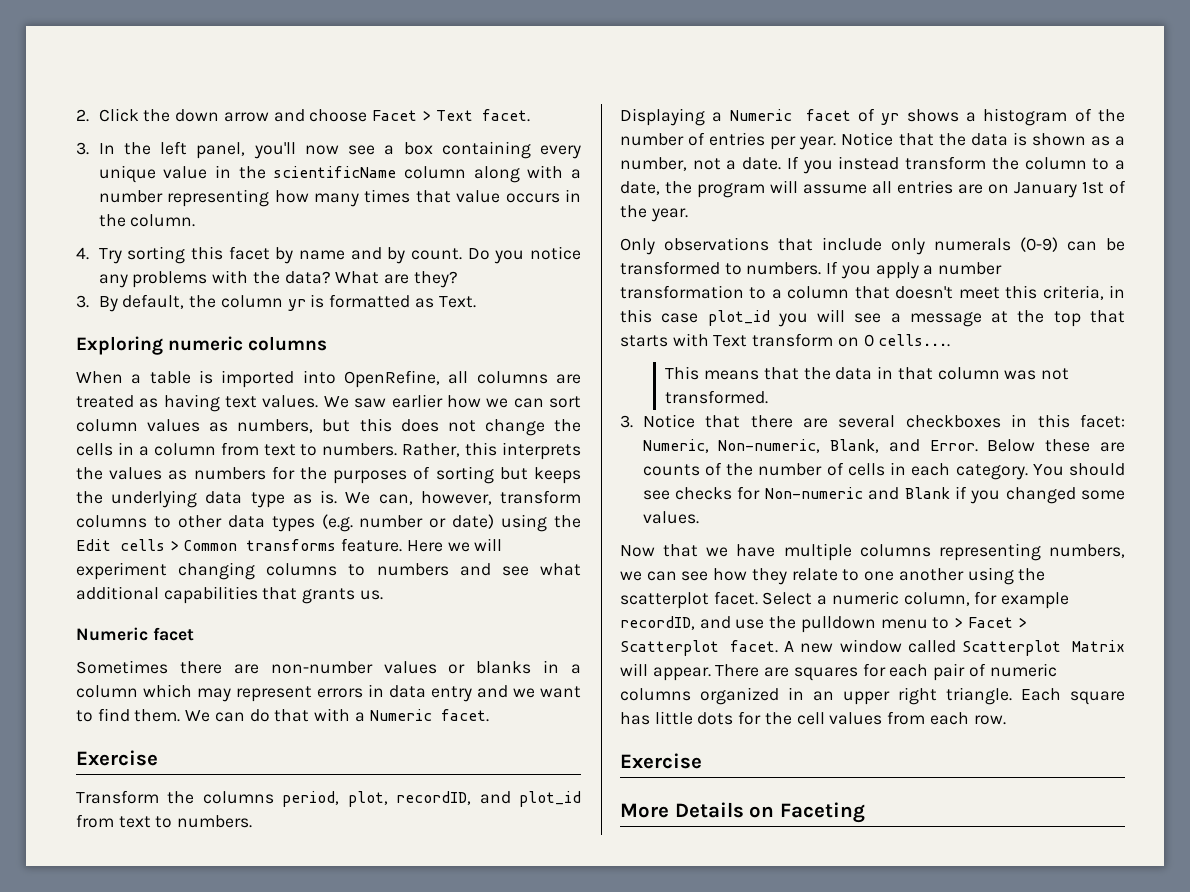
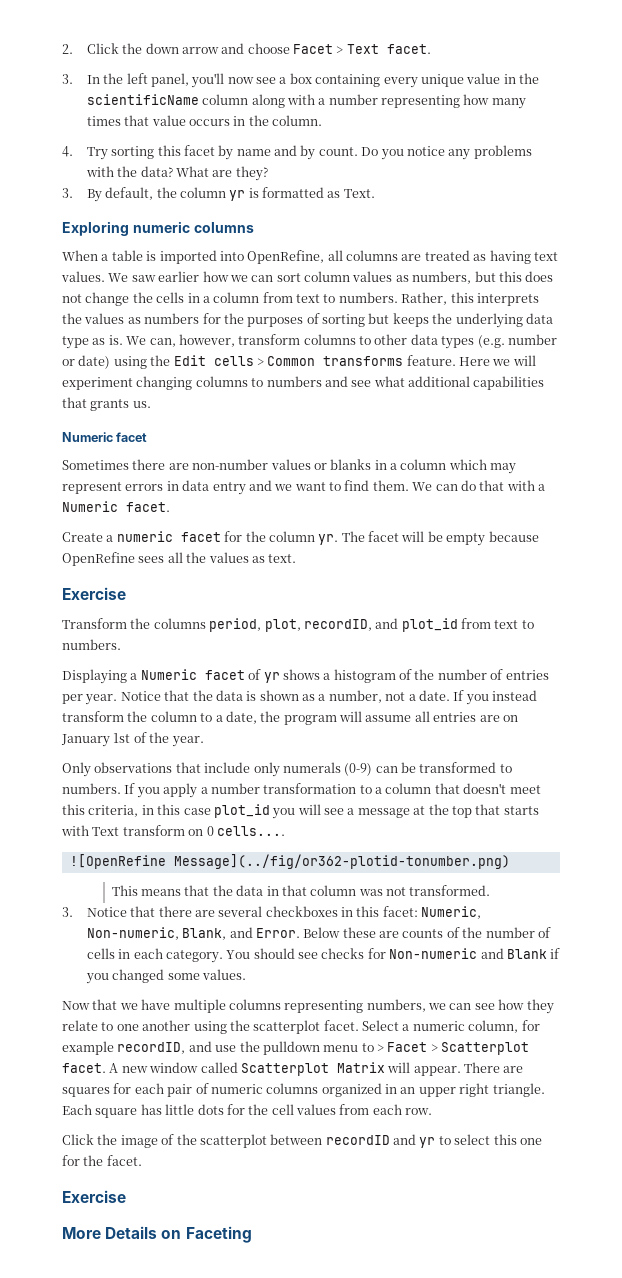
(489, 715) none -> [62,531,539,546] [62,552,297,566] // Create a numeric facet for the column yr. The facet will be empty because OpenRefine sees all the values as text.
(951, 340) none -> [69,854,510,869] // ![OpenRefine Message](../fig/or362-plotid-tonumber.png)
(1006, 720) none -> [62,1134,542,1148] [62,1155,142,1166] // Click the image of the scatterplot between recordID and yr to select this one for the facet.

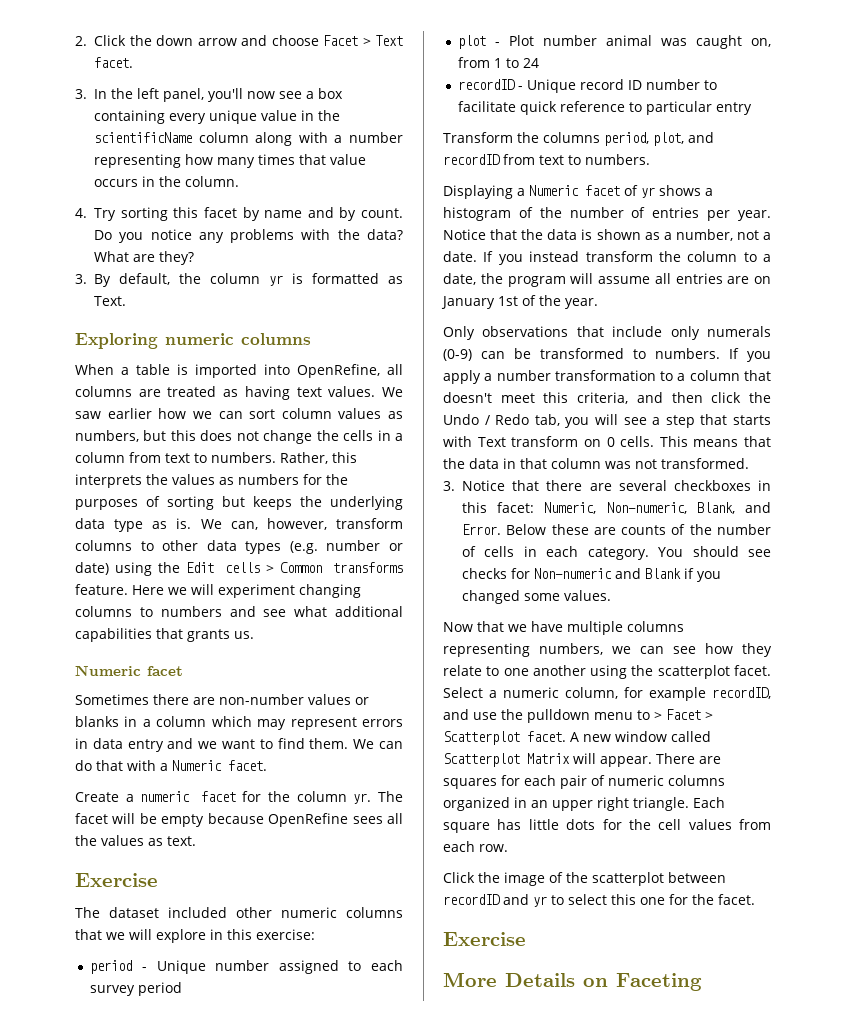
(126, 593) none -> [75,907,403,918] [75,929,315,943] [90,960,404,974] [90,982,183,996] [458,35,771,49] [458,57,540,68] [458,79,718,93] [458,101,753,115] // The dataset included other numeric columns that we will explore in this exercise: // period - Unique number assigned to each survey period // plot - Plot number animal was caught on, from 1 to 24 // recordID - Unique record ID number to facilitate quick reference to particular entry
[303,618,458,632] recordID, and plot_id -> [688,132,714,143] [443,154,500,165] and recordID
[141,804,472,819] in this case plot_id you will see a message at the top -> [636,392,771,403] [443,414,695,428] and then click the Undo / Redo tab, you will see a step
[216,826,285,836] [69,854,510,869] cells.... // ![OpenRefine Message](../fig/or362-plotid-tonumber.png) // -> [620,436,655,447] cells.

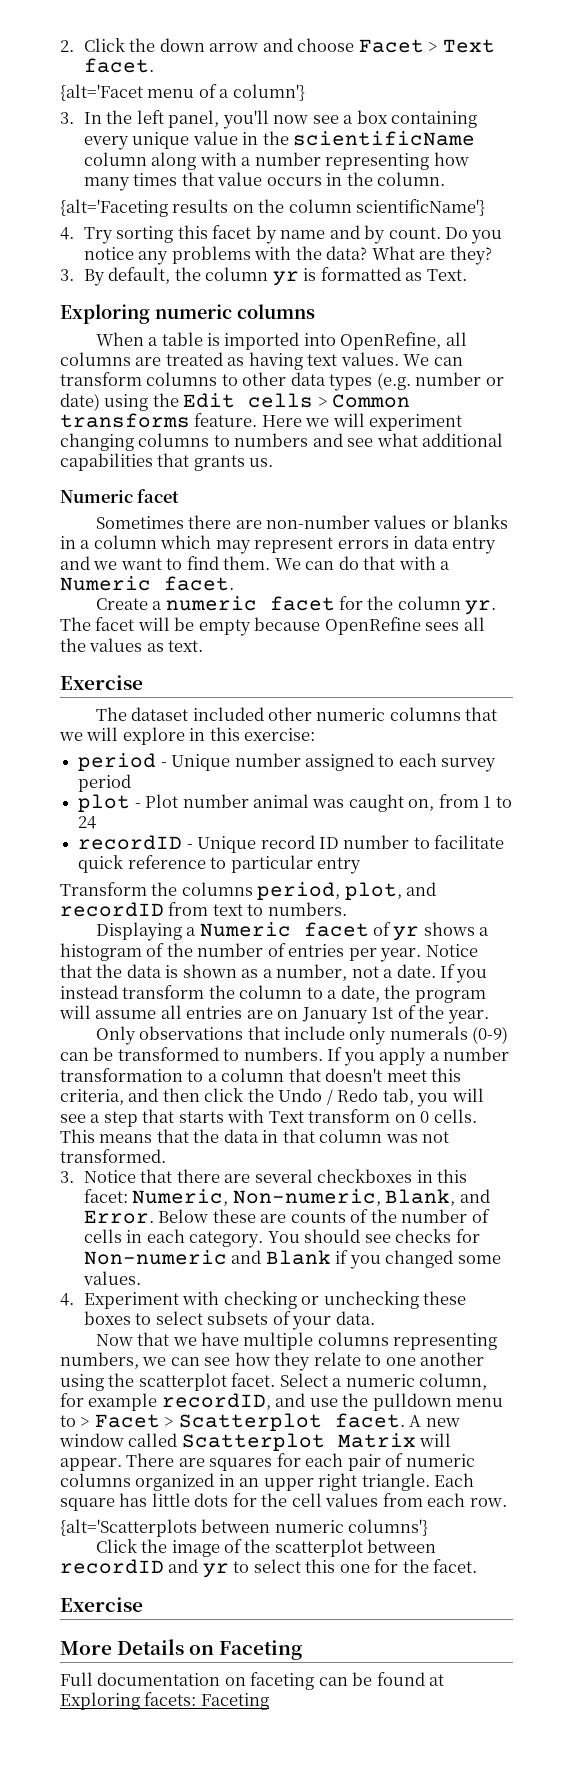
(133, 62) none -> [60,84,305,101] // {alt='Facet menu of a column'}
(239, 181) none -> [60,199,486,217] // {alt='Faceting results on the column scientificName'}
[75,408,403,419] [75,430,404,444] [75,452,357,464] [75,474,348,488] [75,496,403,510] [75,518,327,532] saw earlier how we can sort column values as numbers, but this does not change the cells in a column from text to numbers. Rather, this interprets the values as numbers for the purposes of sorting but keeps the underlying data type as is. We can, however, -> [433,357,463,366] can
(611, 595) none -> [60,1291,467,1309] [83,1311,375,1330] // 4. Experiment with checking or unchecking these boxes to select subsets of your data.
(508, 848) none -> [60,1519,429,1537] // {alt='Scatterplots between numeric columns'}
(702, 982) none -> [60,1672,445,1690] [60,1692,269,1710] // Full documentation on faceting can be found at Exploring facets: Faceting

